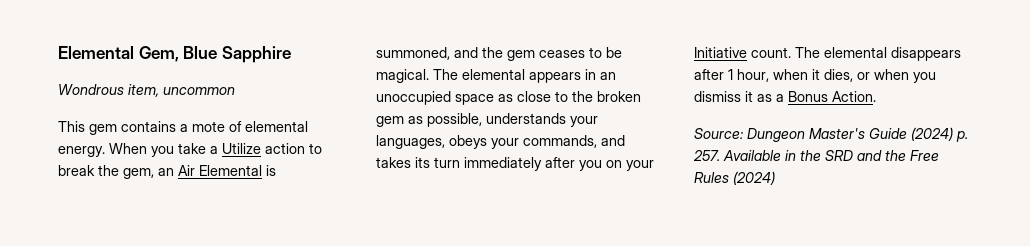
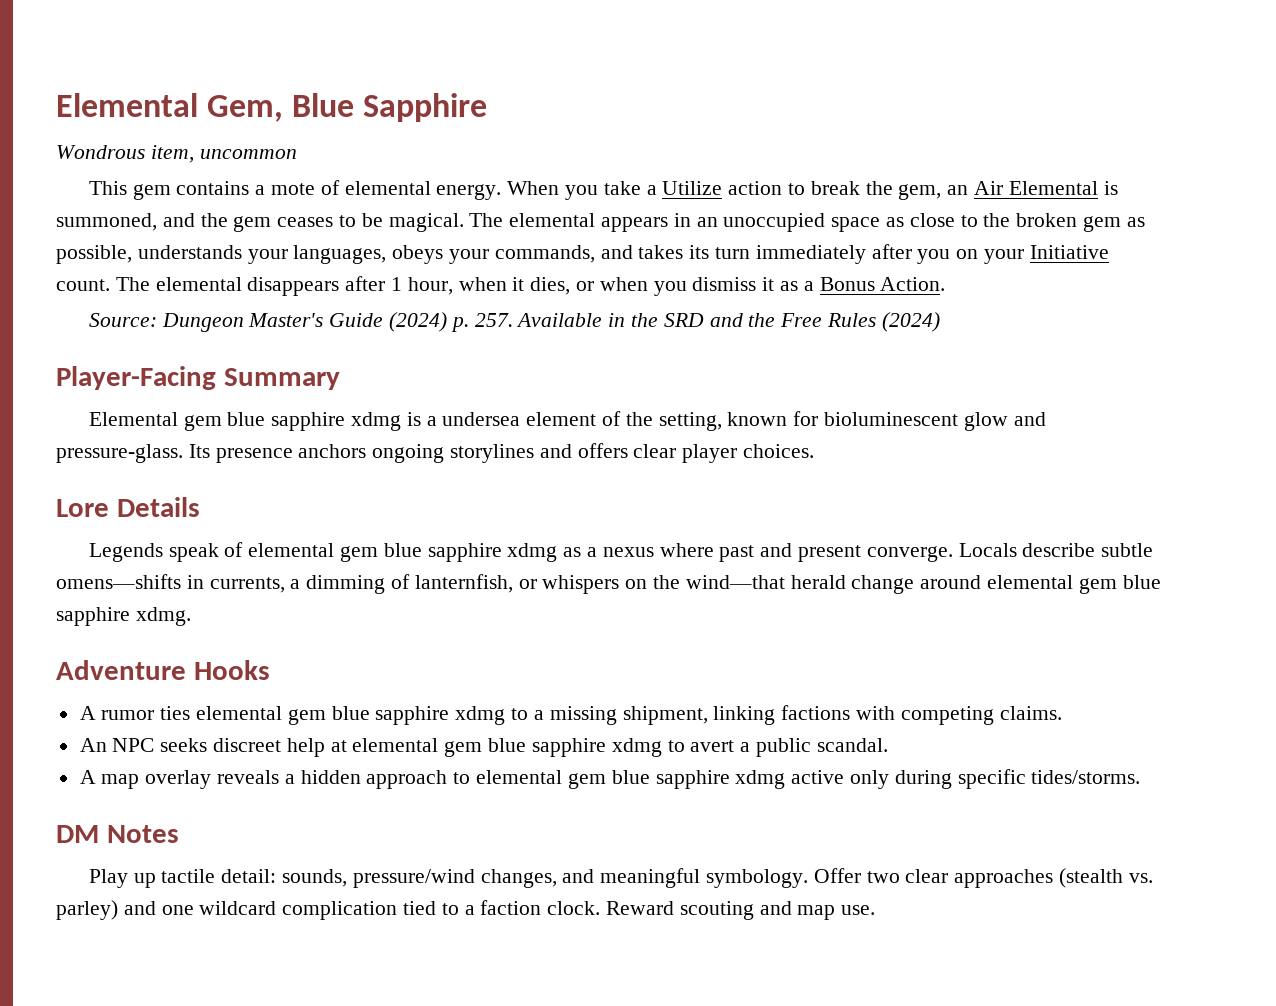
(775, 178) none -> [56,366,340,390] [88,411,1046,431] [56,443,815,463] [56,497,200,517] [88,542,1154,562] [56,574,1161,594] [56,607,191,626] [56,660,270,680] [79,705,1062,725] [79,738,888,757] [79,769,1141,789] [56,825,179,843] [88,868,1153,888] [56,900,876,920] // Player-Facing Summary // Elemental gem blue sapphire xdmg is a undersea element of the setting, known for bioluminescent glow and pressure-glass. Its presence anchors ongoing storylines and offers clear player choices. // Lore Details // Legends speak of elemental gem blue sapphire xdmg as a nexus where past and present converge. Locals describe subtle omens—shifts in currents, a dimming of lanternfish, or whispers on the wind—that herald change around elemental gem blue sapphire xdmg. // Adventure Hooks // A rumor ties elemental gem blue sapphire xdmg to a missing shipment, linking factions with competing claims. // An NPC seeks discreet help at elemental gem blue sapphire xdmg to avert a public scandal. // A map overlay reveals a hidden approach to elemental gem blue sapphire xdmg active only during specific tides/storms. // DM Notes // Play up tactile detail: sounds, pressure/wind changes, and meaningful symbology. Offer two clear approaches (stealth vs. parley) and one wildcard complication tied to a faction clock. Reward scouting and map use.

